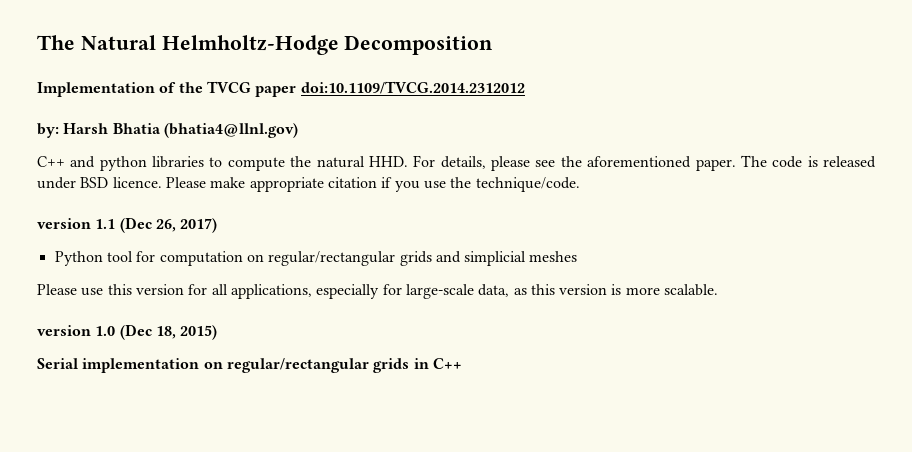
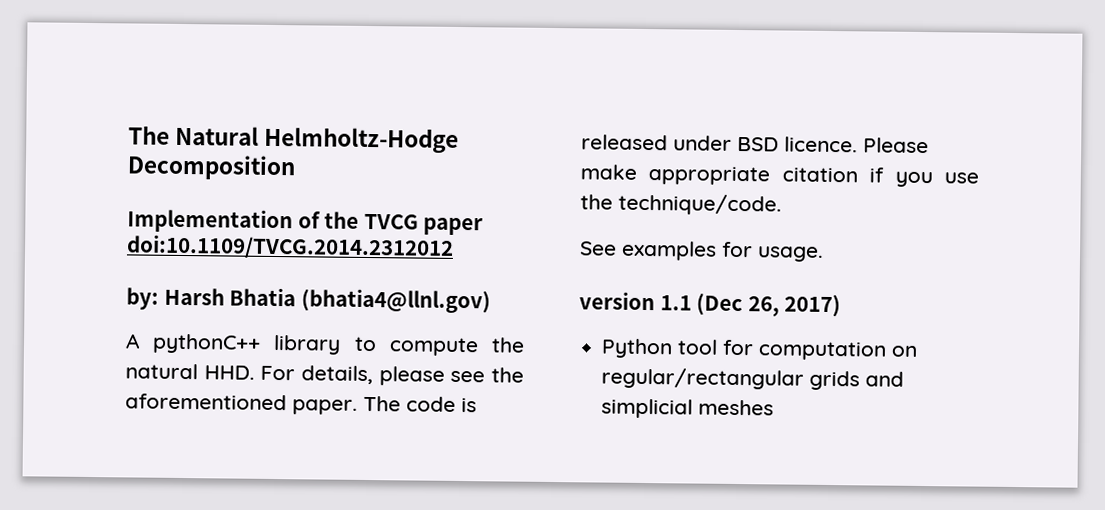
[37,156,205,171] C++ and python libraries -> [125,333,342,355] A pythonC++ library
(580, 184) none -> [579,240,824,262] // See examples for usage.
[37,284,719,299] [37,324,218,340] [37,358,462,373] // Please use this version for all applications, especially for large-scale data, as this version is more scalable. // version 1.0 (Dec 18, 2015) // Serial implementation on regular/rectangular grids in C++ -> (775, 407) none

